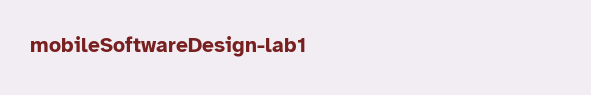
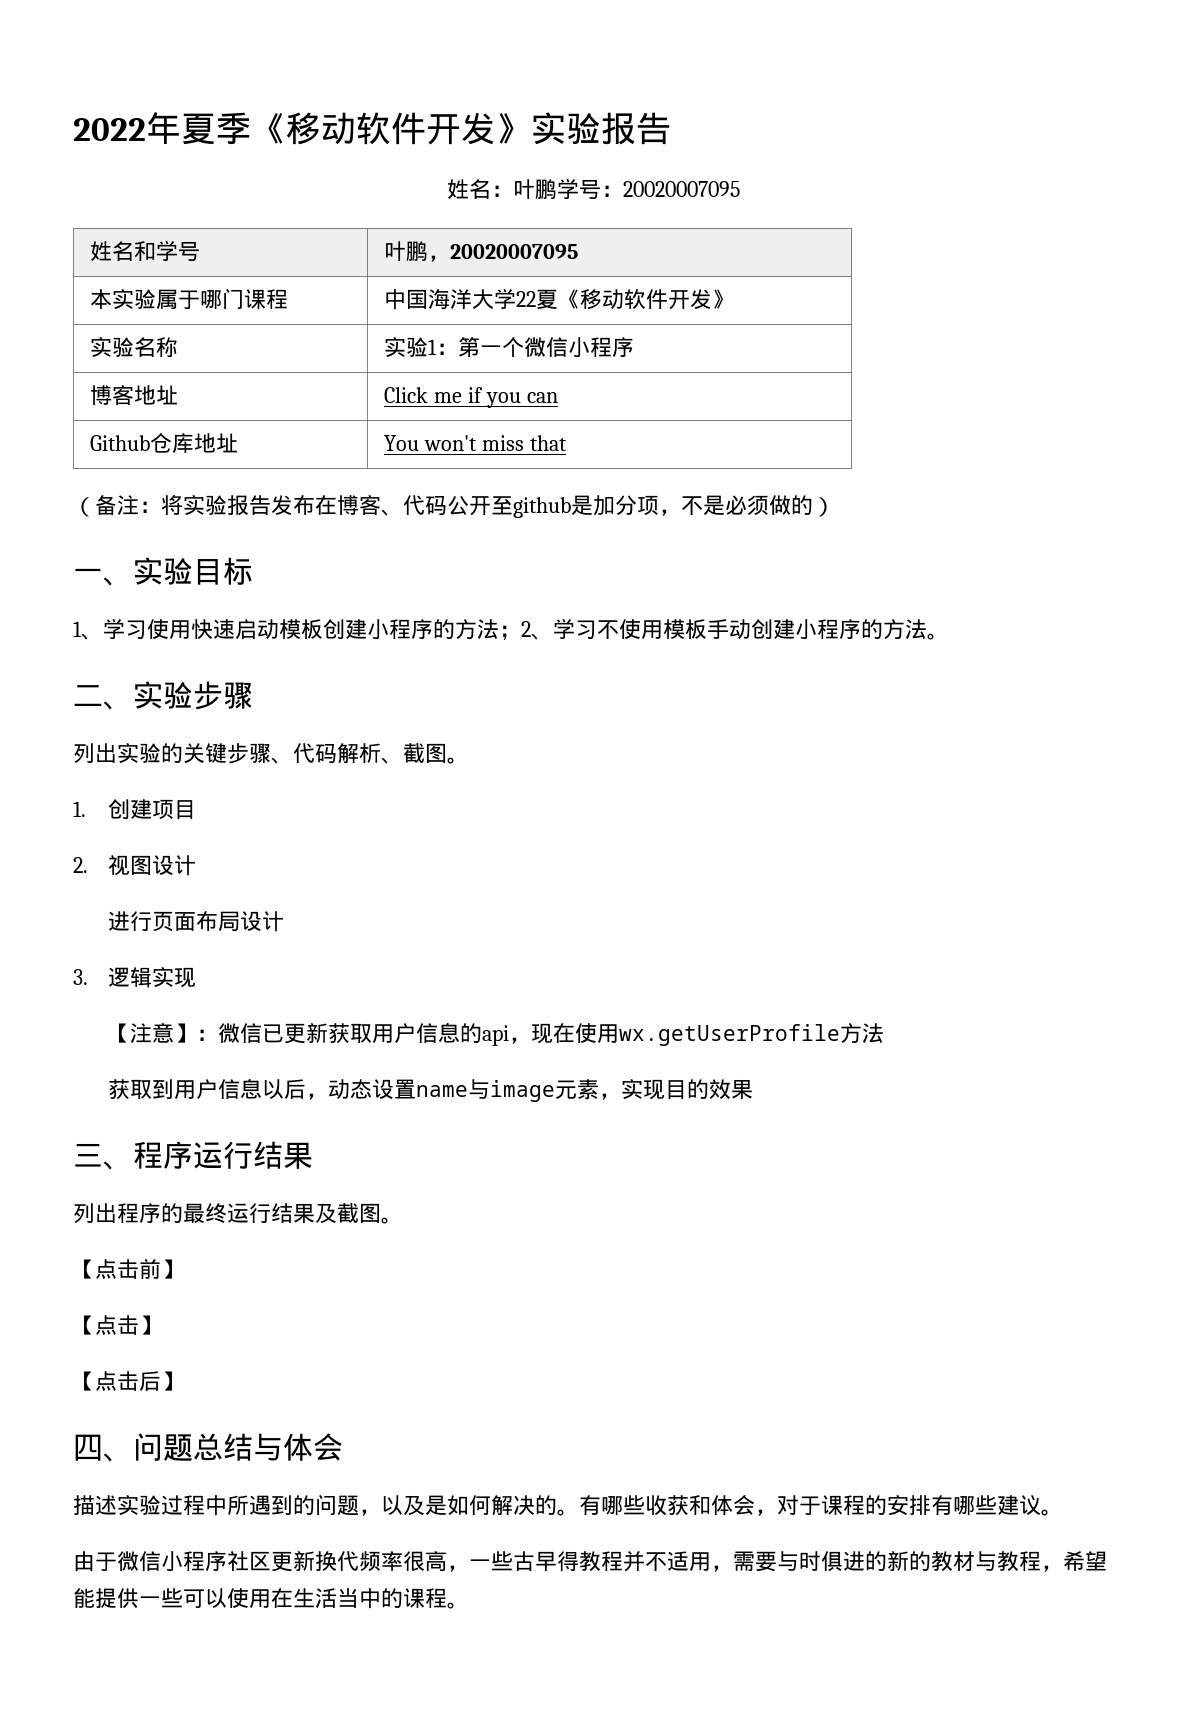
[30,36,306,57] mobileSoftwareDesign-lab1 -> [73,112,671,145] [446,179,740,200] [89,241,200,262] [383,241,578,262] [89,288,288,310] [383,289,734,310] [89,337,178,358] [383,337,634,357] [89,385,178,406] [383,387,558,408] [89,433,238,453] [383,435,567,451] [73,494,835,518] [73,557,253,586] [73,619,949,640] [73,681,253,710] [73,743,469,764] [73,799,197,819] [73,855,197,876] [108,911,285,932] [73,967,197,988] [108,1022,885,1046] [108,1078,754,1102] [73,1141,313,1170] [73,1203,403,1224] [73,1258,183,1279] [73,1315,161,1335] [73,1371,183,1391] [73,1433,343,1462] [73,1494,1063,1516] [73,1551,1107,1572] [73,1588,469,1609] 2022年夏季《移动软件开发》实验报告 // 姓名：叶鹏学号：20020007095 // 姓名和学号 | 叶鹏，20020007095 // 本实验属于哪门课程 | 中国海洋大学22夏《移动软件开发》 // 实验名称 | 实验1：第一个微信小程序 // 博客地址 | Click me if you can // Github仓库地址 | You won't miss that // （备注：将实验报告发布在博客、代码公开至github是加分项，不是必须做的） // 一、实验目标 // 1、学习使用快速启动模板创建小程序的方法；2、学习不使用模板手动创建小程序的方法。 // 二、实验步骤 // 列出实验的关键步骤、代码解析、截图。 // 1.创建项目 // 2.视图设计 // 进行页面布局设计 // 3.逻辑实现 // 【注意】：微信已更新获取用户信息的api，现在使用wx.getUserProfile方法 // 获取到用户信息以后，动态设置name与image元素，实现目的效果 // 三、程序运行结果 // 列出程序的最终运行结果及截图。 // 【点击前】 // 【点击】 // 【点击后】 // 四、问题总结与体会 // 描述实验过程中所遇到的问题，以及是如何解决的。有哪些收获和体会，对于课程的安排有哪些建议。 // 由于微信小程序社区更新换代频率很高，一些古早得教程并不适用，需要与时俱进的新的教材与教程，希望能提供一些可以使用在生活当中的课程。

